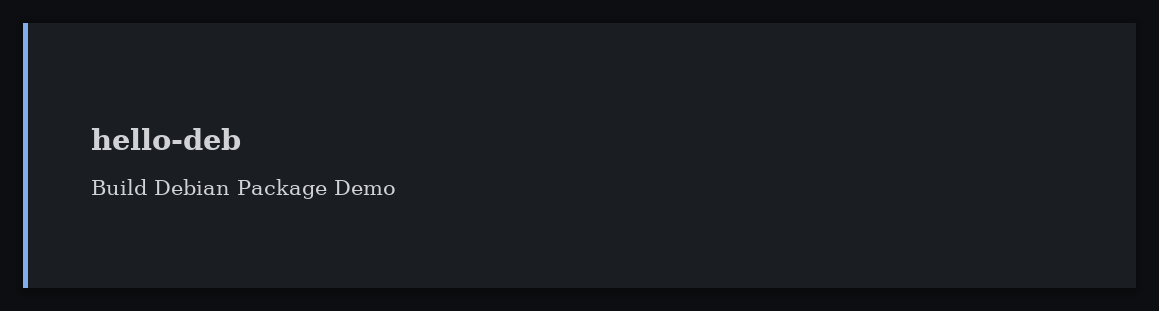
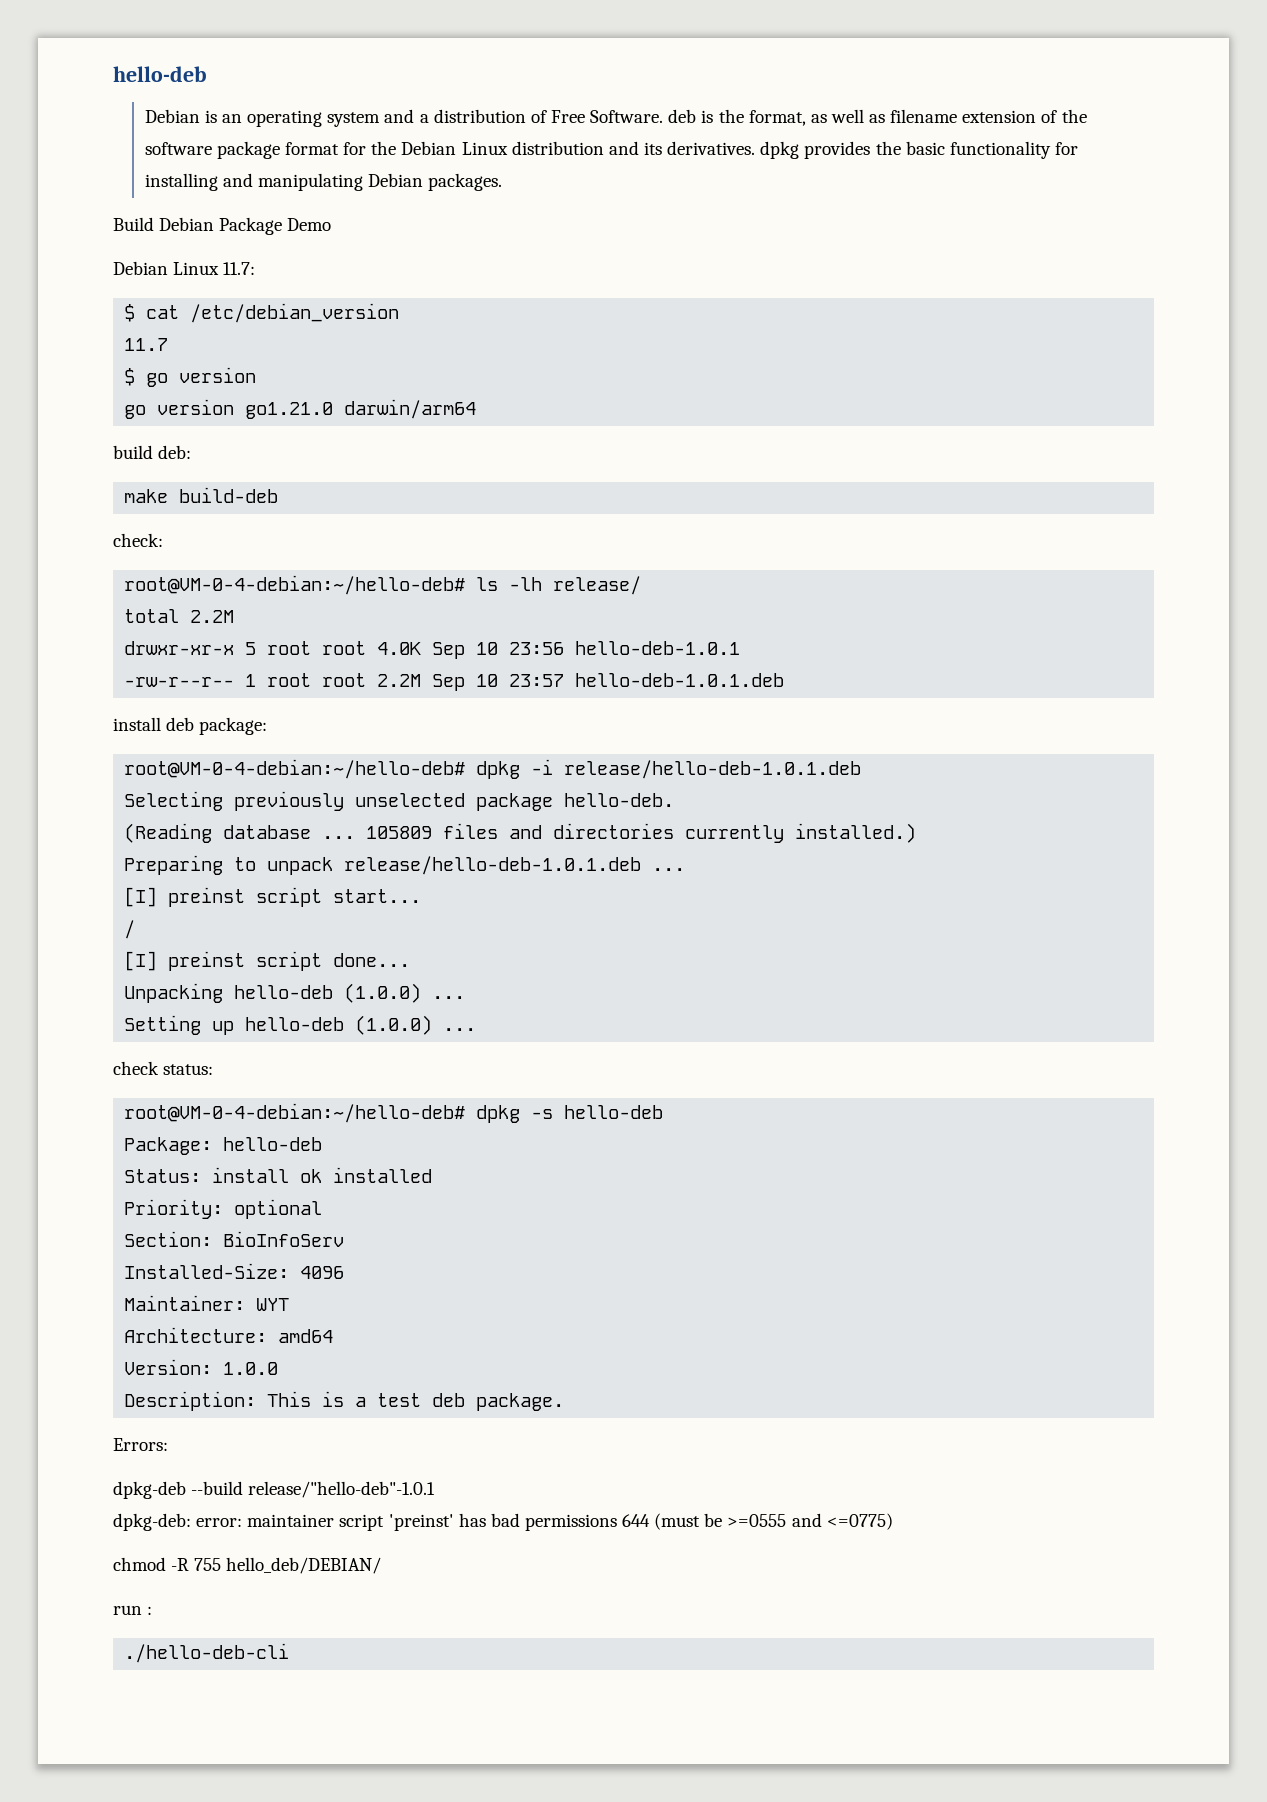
[91,128,241,150] [91,179,396,199] hello-deb // Build Debian Package Demo -> [113,66,207,82] [144,109,1087,127] [144,141,1078,159] [144,173,503,191] [113,217,332,235] [113,261,256,275] [124,303,400,323] [124,338,169,351] [124,367,257,387] [124,399,477,419] [113,445,192,459] [124,487,279,503] [113,533,163,547] [124,575,642,595] [124,609,235,623] [124,641,741,659] [124,673,785,691] [113,717,268,735] [124,759,862,779] [124,791,675,811] [124,823,917,843] [124,855,686,875] [124,887,422,907] [124,920,136,939] [124,951,411,971] [124,983,466,1003] [124,1015,477,1035] [113,1061,214,1075] [124,1103,664,1123] [124,1137,323,1155] [124,1167,433,1183] [124,1199,323,1219] [124,1231,345,1247] [124,1263,345,1279] [124,1295,290,1311] [124,1327,334,1343] [124,1359,279,1375] [124,1391,565,1411] [113,1438,168,1451] [113,1481,436,1499] [113,1513,893,1531] [113,1557,382,1574] [113,1605,153,1615] [124,1643,290,1663] hello-deb // Debian is an operating system and a distribution of Free Software. deb is the format, as well as filename extension of the software package format for the Debian Linux distribution and its derivatives. dpkg provides the basic functionality for installing and manipulating Debian packages. // Build Debian Package Demo // Debian Linux 11.7: // $ cat /etc/debian_version // 11.7 // $ go version // go version go1.21.0 darwin/arm64 // build deb: // make build-deb // check: // root@VM-0-4-debian:~/hello-deb# ls -lh release/ // total 2.2M // drwxr-xr-x 5 root root 4.0K Sep 10 23:56 hello-deb-1.0.1 // -rw-r--r-- 1 root root 2.2M Sep 10 23:57 hello-deb-1.0.1.deb // install deb package: // root@VM-0-4-debian:~/hello-deb# dpkg -i release/hello-deb-1.0.1.deb // Selecting previously unselected package hello-deb. // (Reading database ... 105809 files and directories currently installed.) // Preparing to unpack release/hello-deb-1.0.1.deb ... // [I] preinst script start... // / // [I] preinst script done... // Unpacking hello-deb (1.0.0) ... // Setting up hello-deb (1.0.0) ... // check status: // root@VM-0-4-debian:~/hello-deb# dpkg -s hello-deb // Package: hello-deb // Status: install ok installed // Priority: optional // Section: BioInfoServ // Installed-Size: 4096 // Maintainer: WYT // Architecture: amd64 // Version: 1.0.0 // Description: This is a test deb package. // Errors: // dpkg-deb --build release/"hello-deb"-1.0.1 // dpkg-deb: error: maintainer script 'preinst' has bad permissions 644 (must be >=0555 and <=0775) // chmod -R 755 hello_deb/DEBIAN/ // run : // ./hello-deb-cli

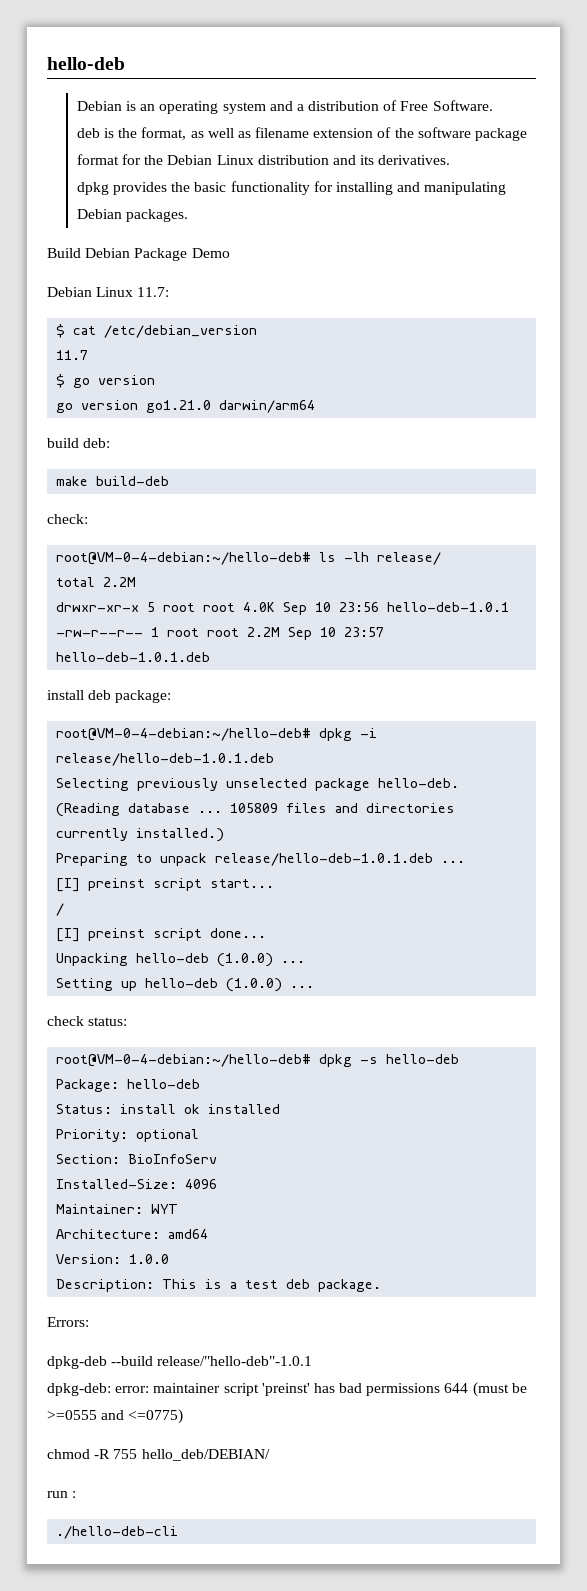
(664, 116) none -> (493, 105) //
(756, 148) none -> (451, 160) //

